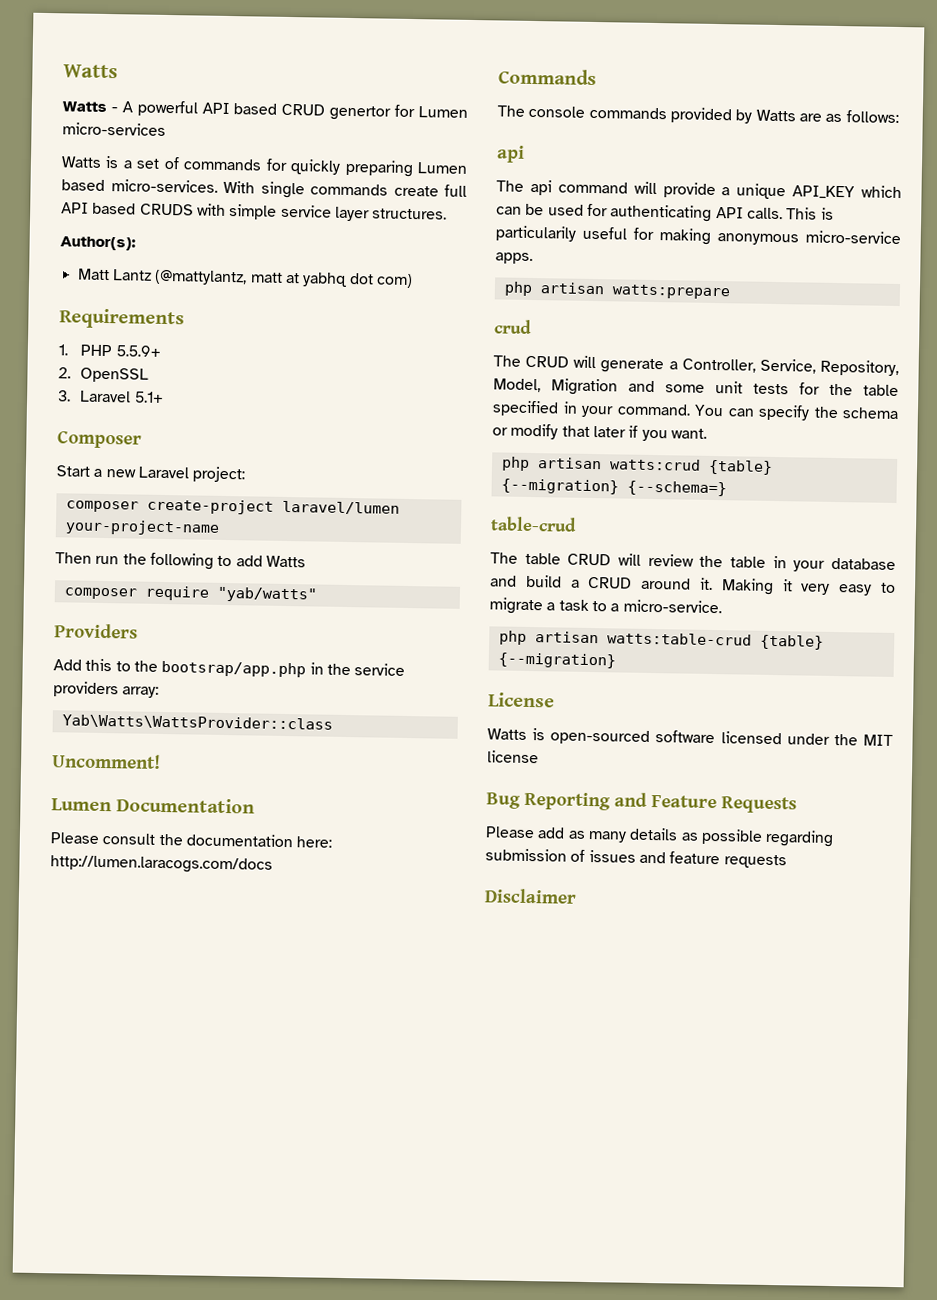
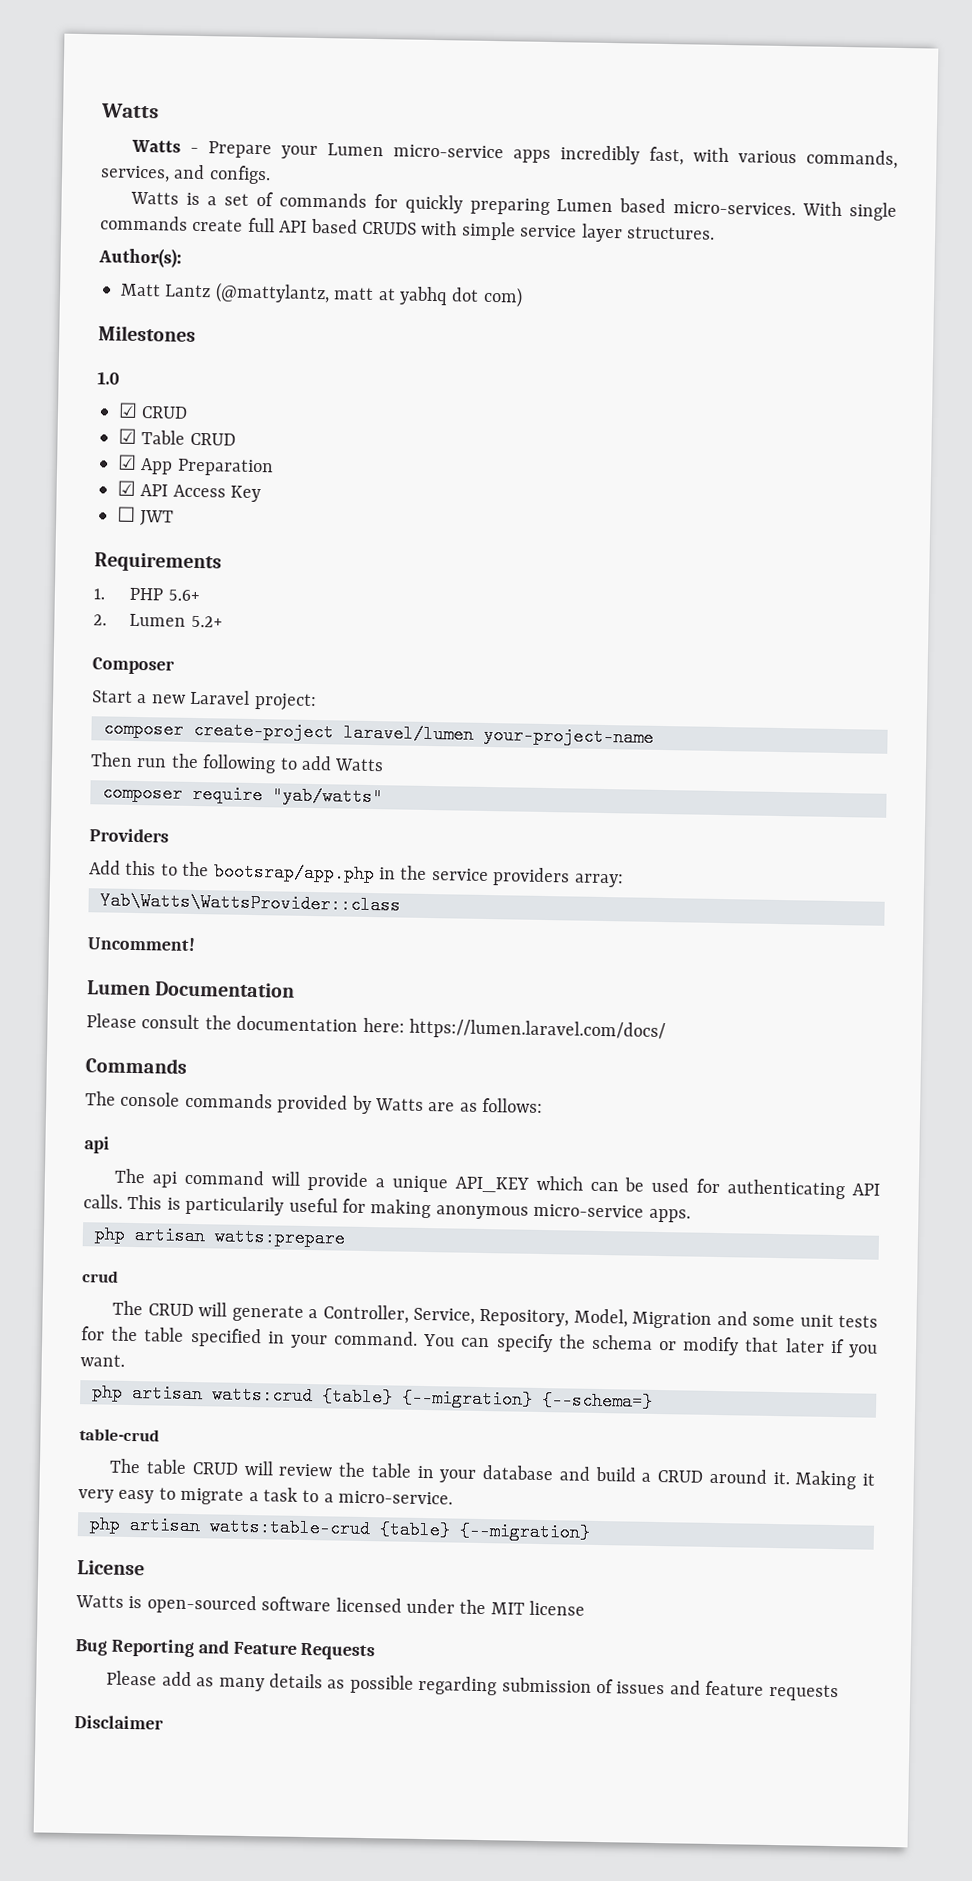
[121,100,469,121] [62,122,166,136] A powerful API based CRUD genertor for Lumen micro-services -> [208,141,898,169] [100,164,271,185] Prepare your Lumen micro-service apps incredibly fast, with various commands, services, and configs.
(413, 281) none -> [98,325,196,342] [97,371,120,385] [118,402,189,419] [118,428,236,446] [117,454,274,477] [117,480,262,503] [117,506,175,526] // Milestones // 1.0 // ☑ CRUD // ☑ Table CRUD // ☑ App Preparation // ☑ API Access Key // ☐ JWT
[115,345,161,357] 5.5.9+ -> [167,589,200,602] 5.6+
[80,367,150,383] [58,390,164,403] OpenSSL // 3. Laravel 5.1+ -> [129,613,223,628] Lumen 5.2+
[50,855,273,874] http://lumen.laracogs.com/docs -> [409,1018,666,1042] https://lumen.laravel.com/docs/

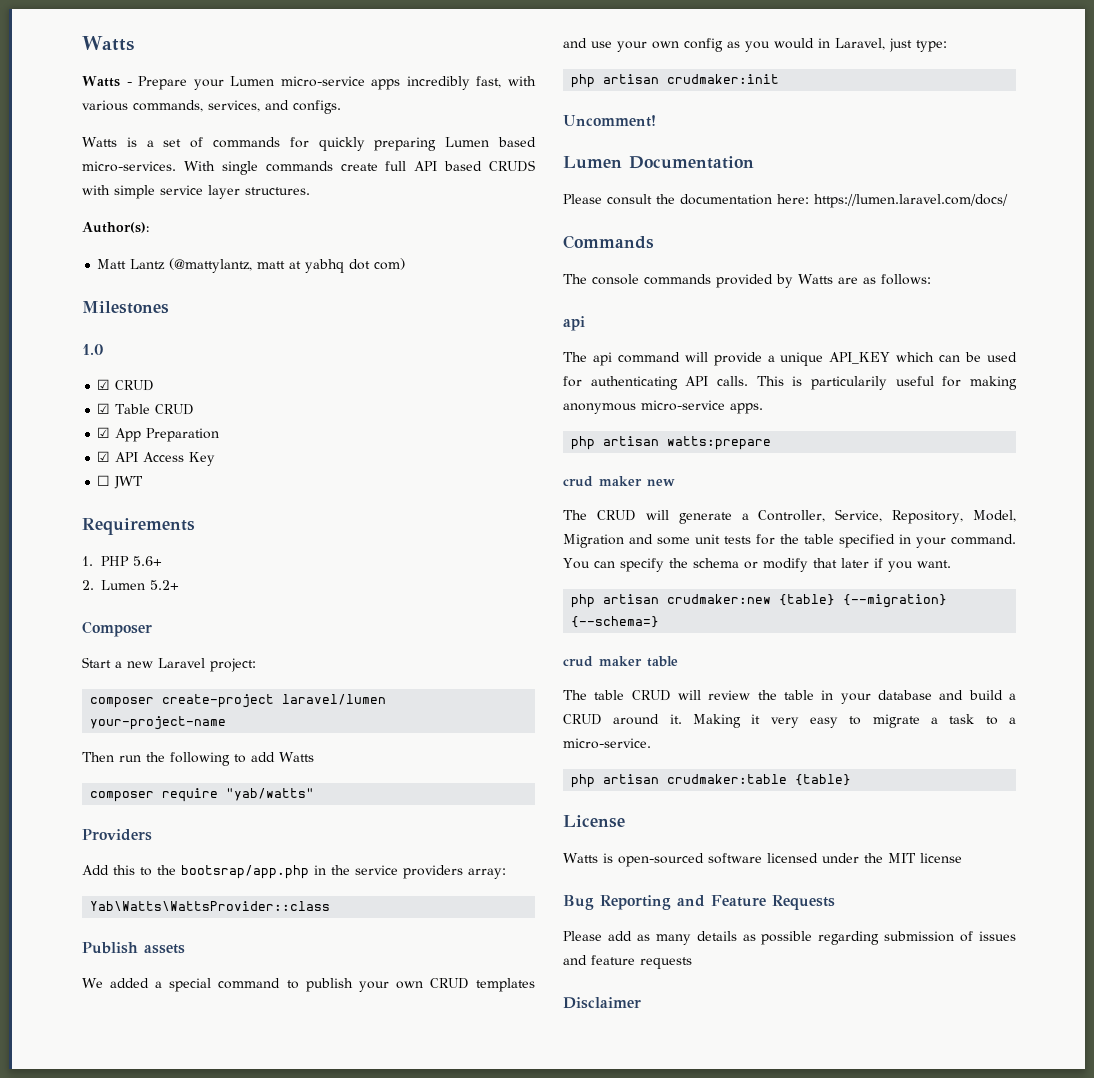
(401, 903) none -> [82,942,185,954] [82,978,535,992] [563,38,947,52] [571,74,780,88] // Publish assets // We added a special command to publish your own CRUD templates and use your own config as you would in Laravel, just type: // php artisan crudmaker:init
(119, 1276) none -> [599,476,675,486] maker new
[212,1385,313,1406] watts:crud -> [667,594,772,604] crudmaker:new
[79,1428,160,1442] table-crud -> [563,656,678,667] crud maker table
[209,1517,591,1542] watts:table-crud {table} {--migration} -> [667,774,852,786] crudmaker:table {table}

